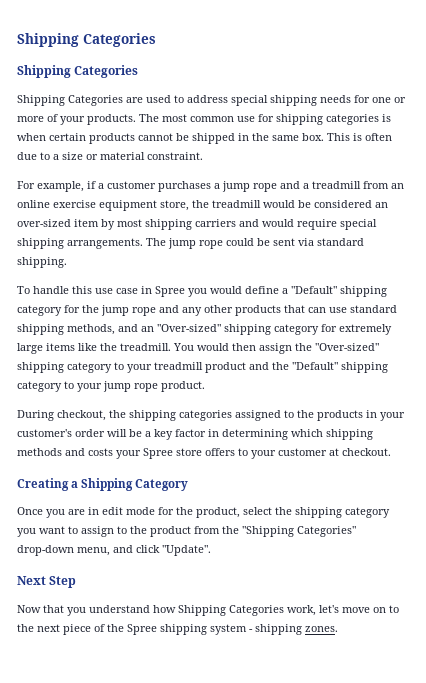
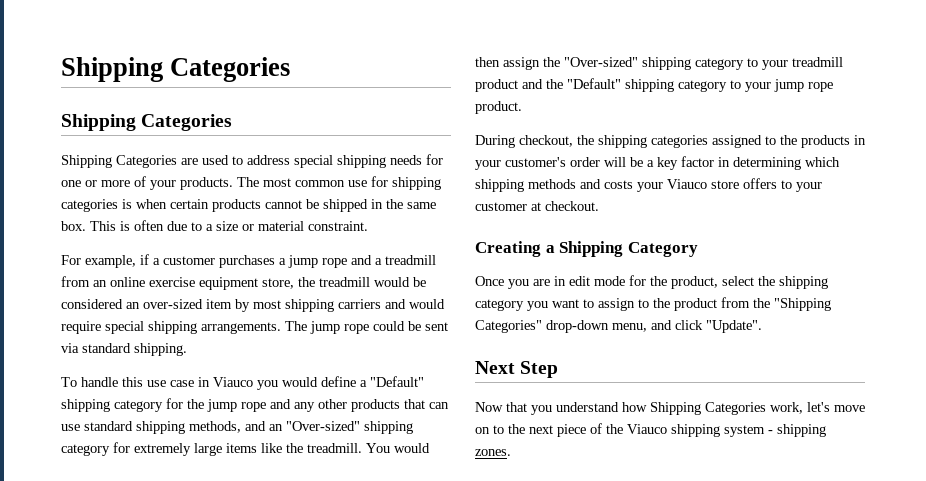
[155,286,185,297] Spree -> [213,377,253,387] Viauco
[143,448,173,459] Spree -> [667,179,707,189] Viauco
[127,624,157,635] Spree -> [627,424,667,434] Viauco

